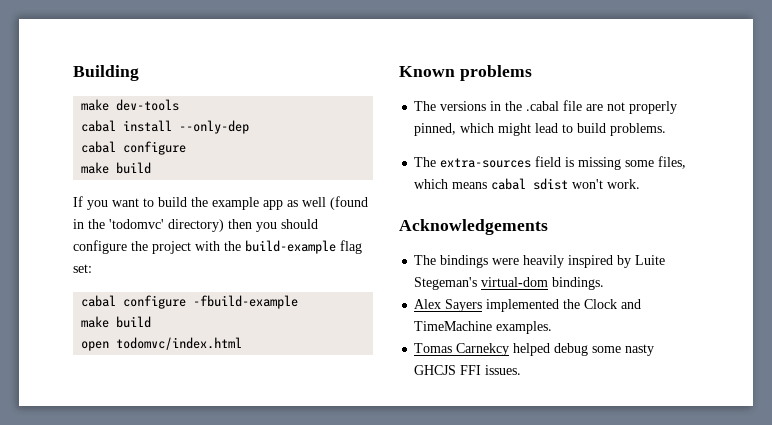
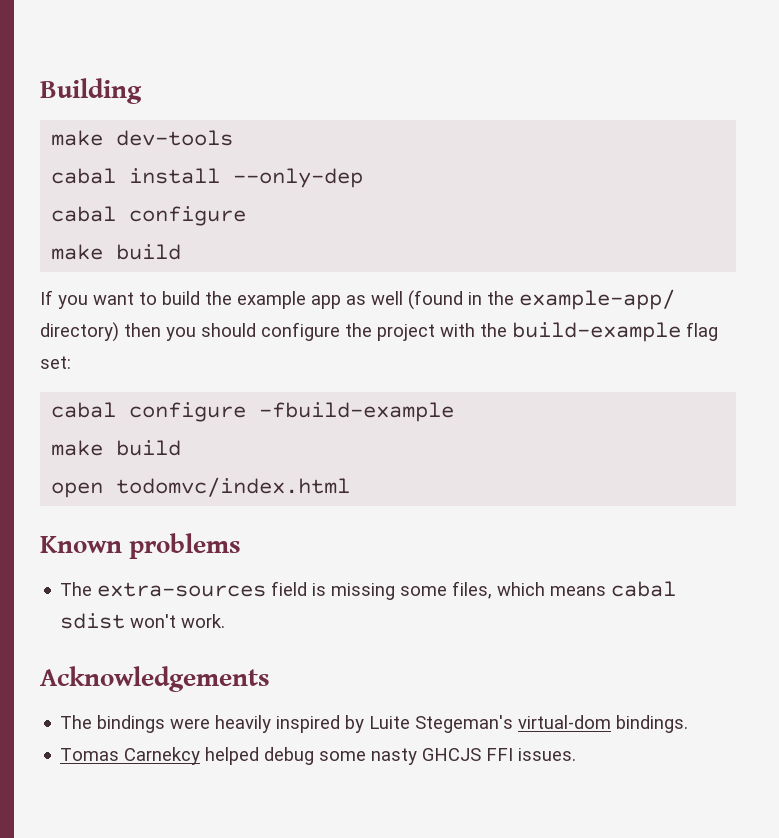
[109,219,164,229] 'todomvc' -> [519,289,675,310] example-app/
[414,100,678,114] [414,123,667,136] // The versions in the .cabal file are not properly pinned, which might lead to build problems. -> (242, 546) none
[414,299,642,312] [414,321,553,334] // Alex Sayers implemented the Clock and TimeMachine examples. -> (689, 724) none

